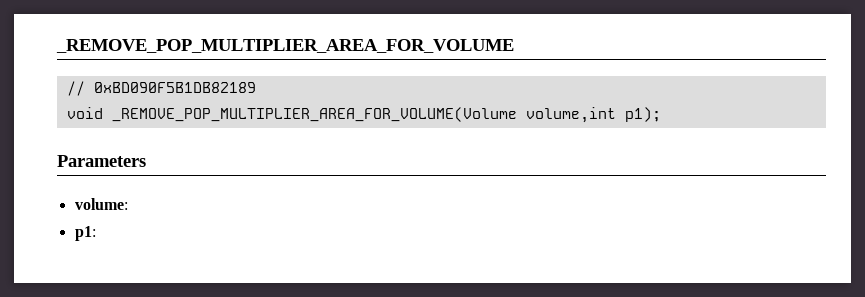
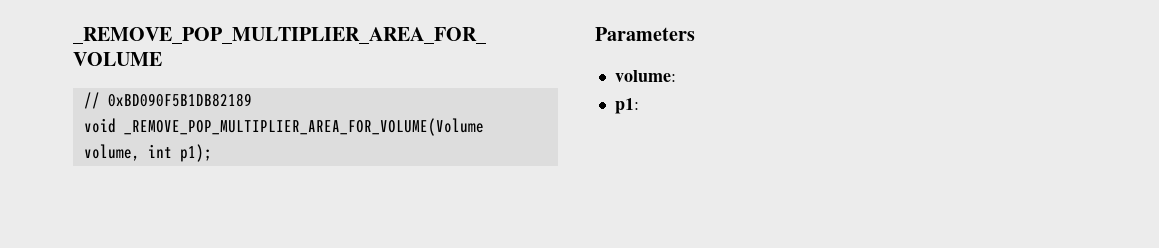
[525,107,616,123] volume,int -> [83,144,172,161] volume, int

